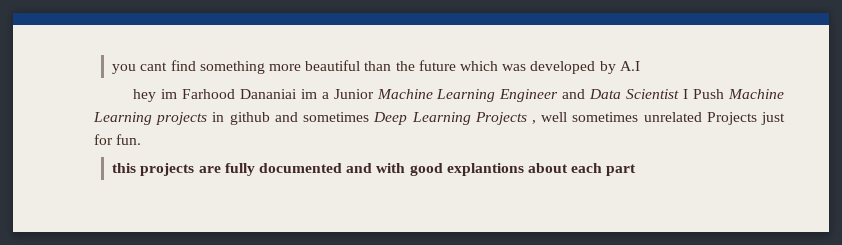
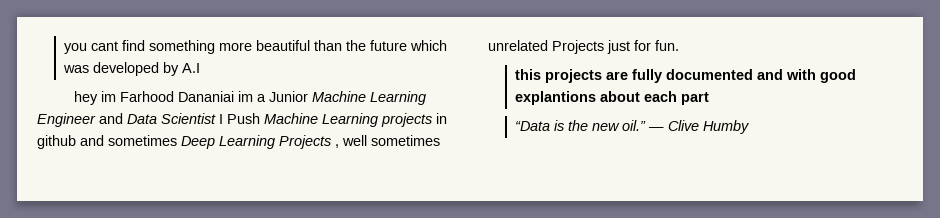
(637, 170) none -> [515,120,750,134] // “Data is the new oil.” — Clive Humby

